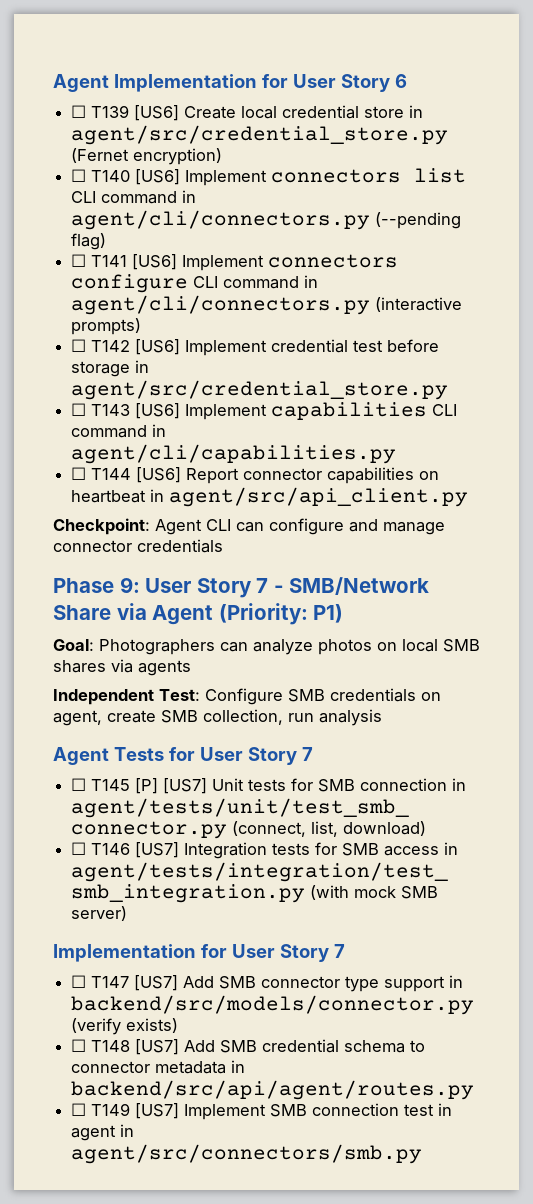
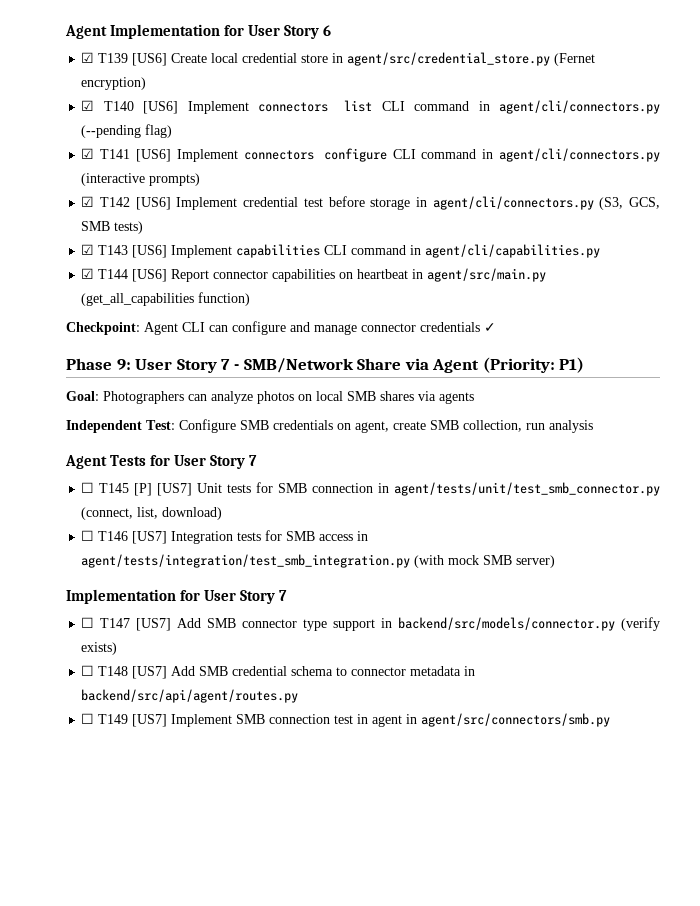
[71,105,87,118] ☐ -> [81,52,95,63] ☑
[71,169,87,182] ☐ -> [81,100,95,111] ☑
[71,254,87,267] ☐ -> [81,148,95,159] ☑
[71,339,87,352] ☐ -> [81,196,95,207] ☑
[71,380,449,400] [71,403,87,416] agent/src/credential_store.py // ☐ -> [432,196,661,210] [81,221,144,234] [81,244,95,255] agent/cli/connectors.py (S3, GCS, SMB tests) // ☑
[71,467,87,480] ☐ -> [81,268,95,279] ☑
[169,487,469,507] agent/src/api_client.py -> [427,268,547,282] [81,292,251,306] agent/src/main.py (get_all_capabilities function)
(223, 546) none -> [484,323,496,332] ✓

